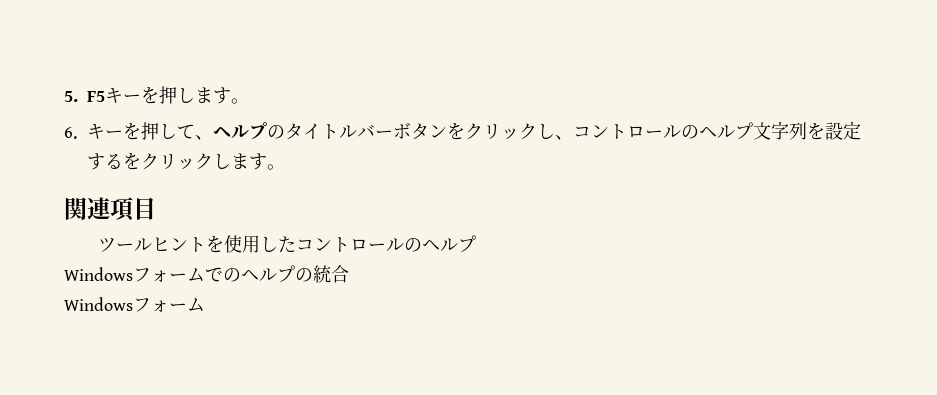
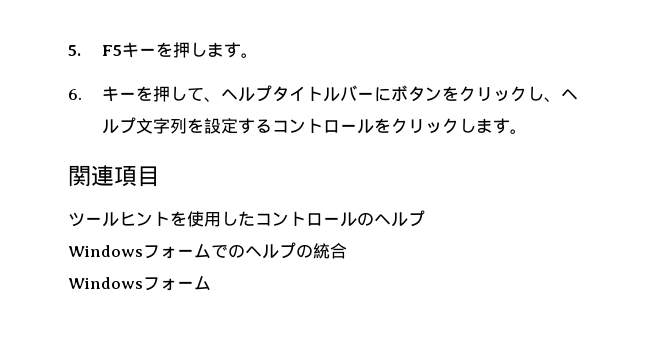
[266,125,285,139] の -> (272, 93) none
(393, 134) none -> [373,87,391,102] に
[572,124,699,139] コントロールの -> (561, 99) none
(123, 161) none -> [271,118,374,134] コントロール

